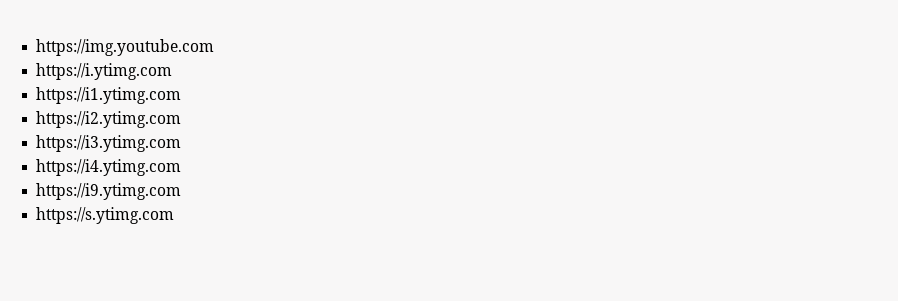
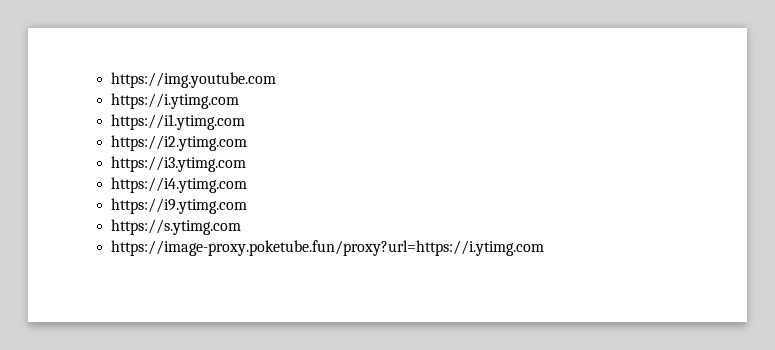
(175, 215) none -> [111,240,545,256] // https://image-proxy.poketube.fun/proxy?url=https://i.ytimg.com

